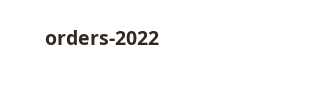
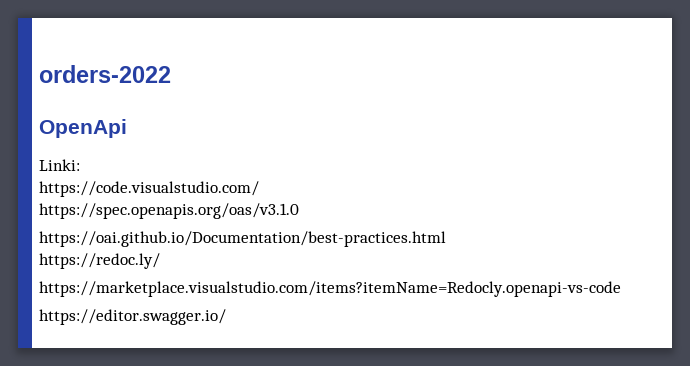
(159, 37) none -> [39,119,127,138] [39,159,80,171] [39,181,259,197] [39,203,299,219] [39,231,446,247] [39,253,160,269] [39,281,621,297] [39,309,226,325] // OpenApi // Linki: // https://code.visualstudio.com/ // https://spec.openapis.org/oas/v3.1.0 // https://oai.github.io/Documentation/best-practices.html // https://redoc.ly/ // https://marketplace.visualstudio.com/items?itemName=Redocly.openapi-vs-code // https://editor.swagger.io/

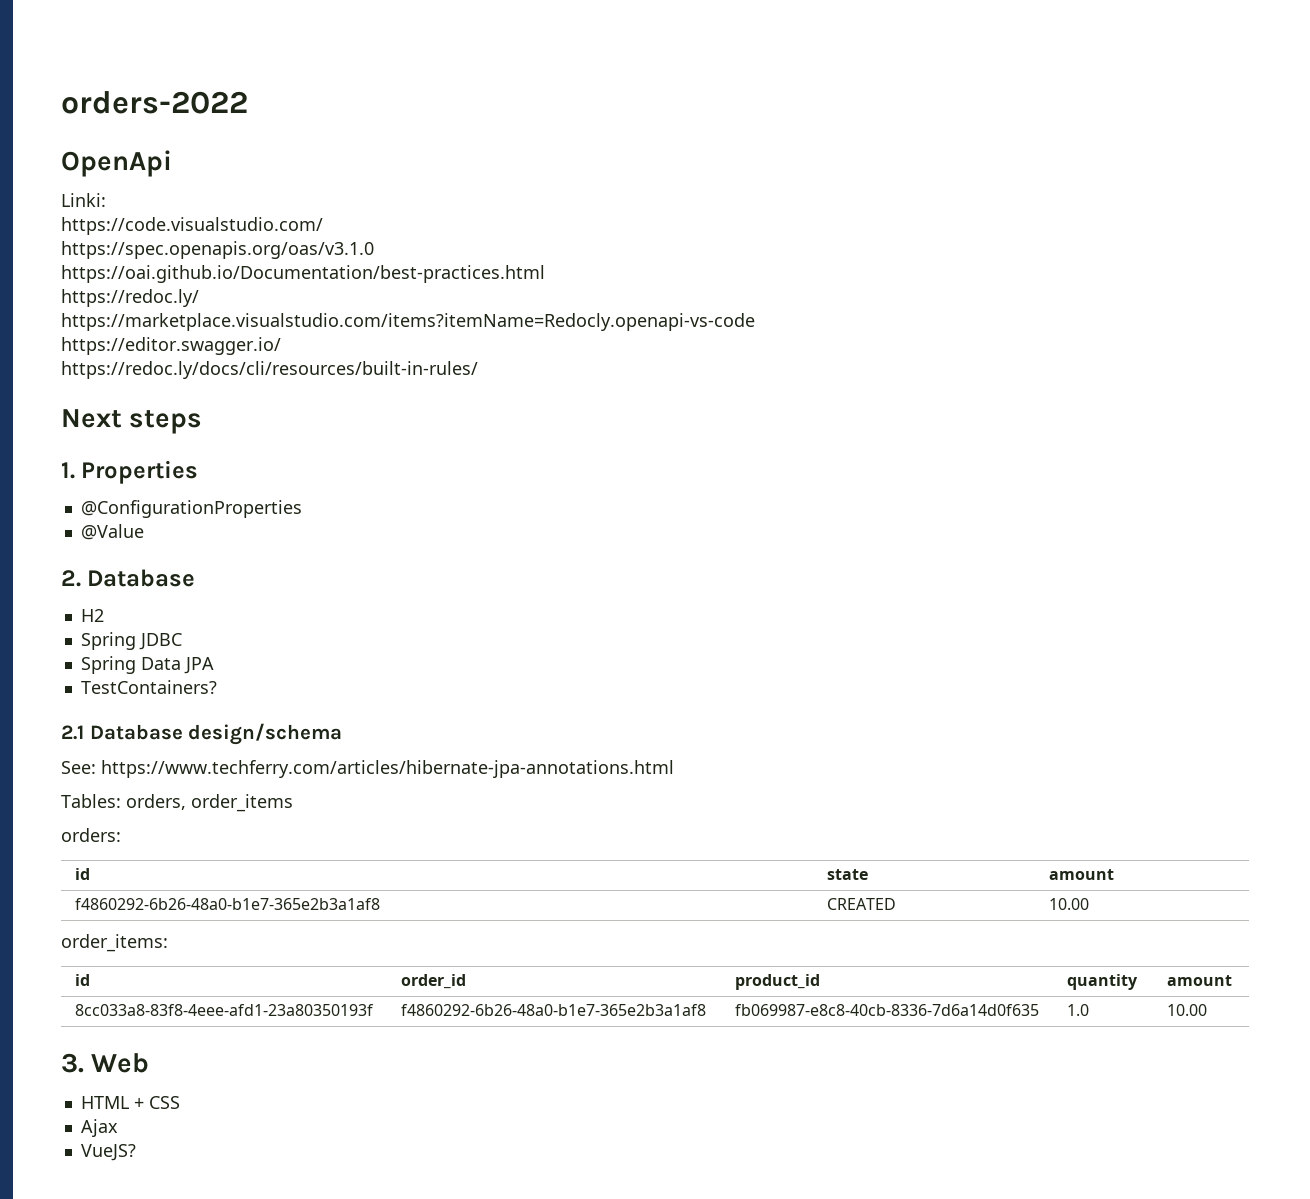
(226, 317) none -> [61,361,478,379] [61,409,203,434] [61,460,199,484] [80,500,302,518] [80,524,144,540] [61,569,196,587] [80,609,104,622] [80,632,182,650] [80,656,214,674] [80,680,217,694] [61,723,343,745] [61,760,674,778] [61,794,293,812] [61,828,121,842] [75,868,91,880] [827,869,869,880] [1049,869,1115,880] [75,898,381,910] [827,898,897,910] [1049,898,1090,910] [61,934,168,952] [75,974,91,986] [401,974,467,989] [735,974,821,990] [1067,974,1139,990] [1167,975,1233,986] [75,1004,375,1016] [401,1004,707,1016] [735,1004,1040,1016] [1067,1004,1090,1016] [1167,1004,1208,1016] [61,1053,150,1073] [80,1096,180,1109] [80,1119,118,1137] [80,1144,136,1161] // https://redoc.ly/docs/cli/resources/built-in-rules/ // Next steps // 1. Properties // @ConfigurationProperties // @Value // 2. Database // H2 // Spring JDBC // Spring Data JPA // TestContainers? // 2.1 Database design/schema // See: https://www.techferry.com/articles/hibernate-jpa-annotations.html // Tables: orders, order_items // orders: // id | state | amount // f4860292-6b26-48a0-b1e7-365e2b3a1af8 | CREATED | 10.00 // order_items: // id | order_id | product_id | quantity | amount // 8cc033a8-83f8-4eee-afd1-23a80350193f | f4860292-6b26-48a0-b1e7-365e2b3a1af8 | fb069987-e8c8-40cb-8336-7d6a14d0f635 | 1.0 | 10.00 // 3. Web // HTML + CSS // Ajax // VueJS?

